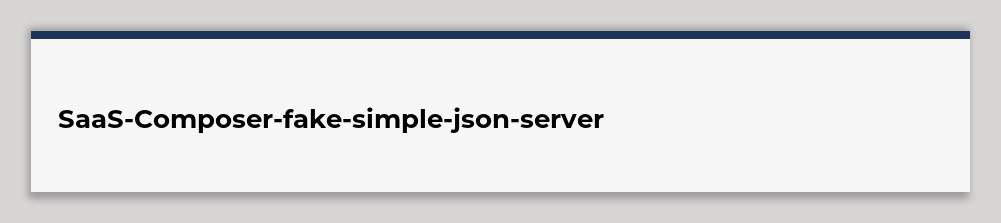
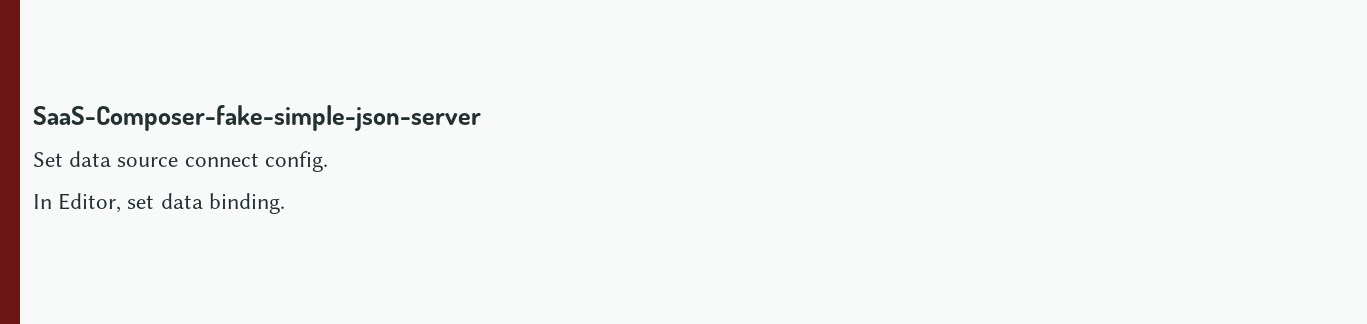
(604, 120) none -> [33,151,328,172] [33,193,285,214] // Set data source connect config. // In Editor, set data binding.

